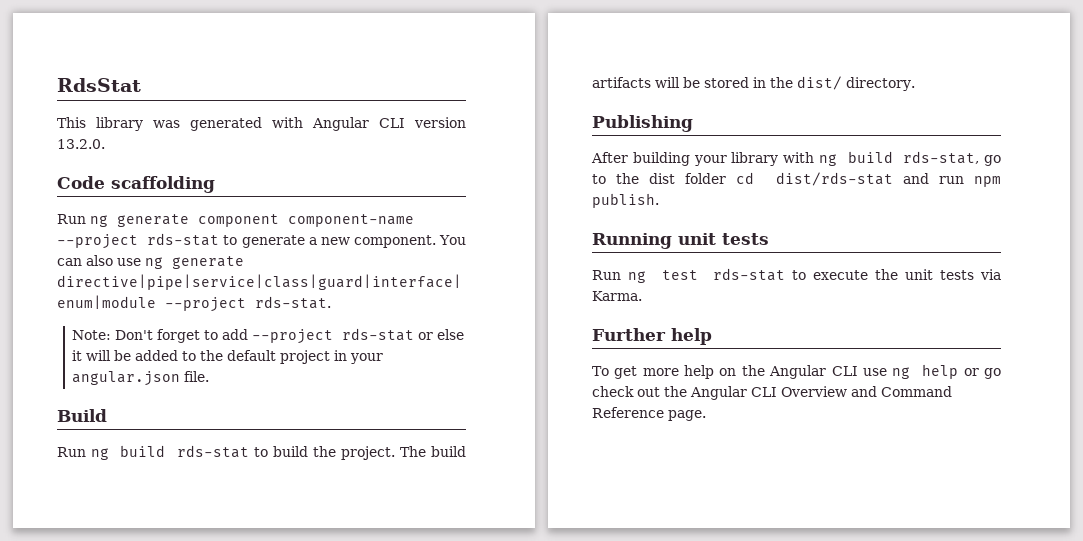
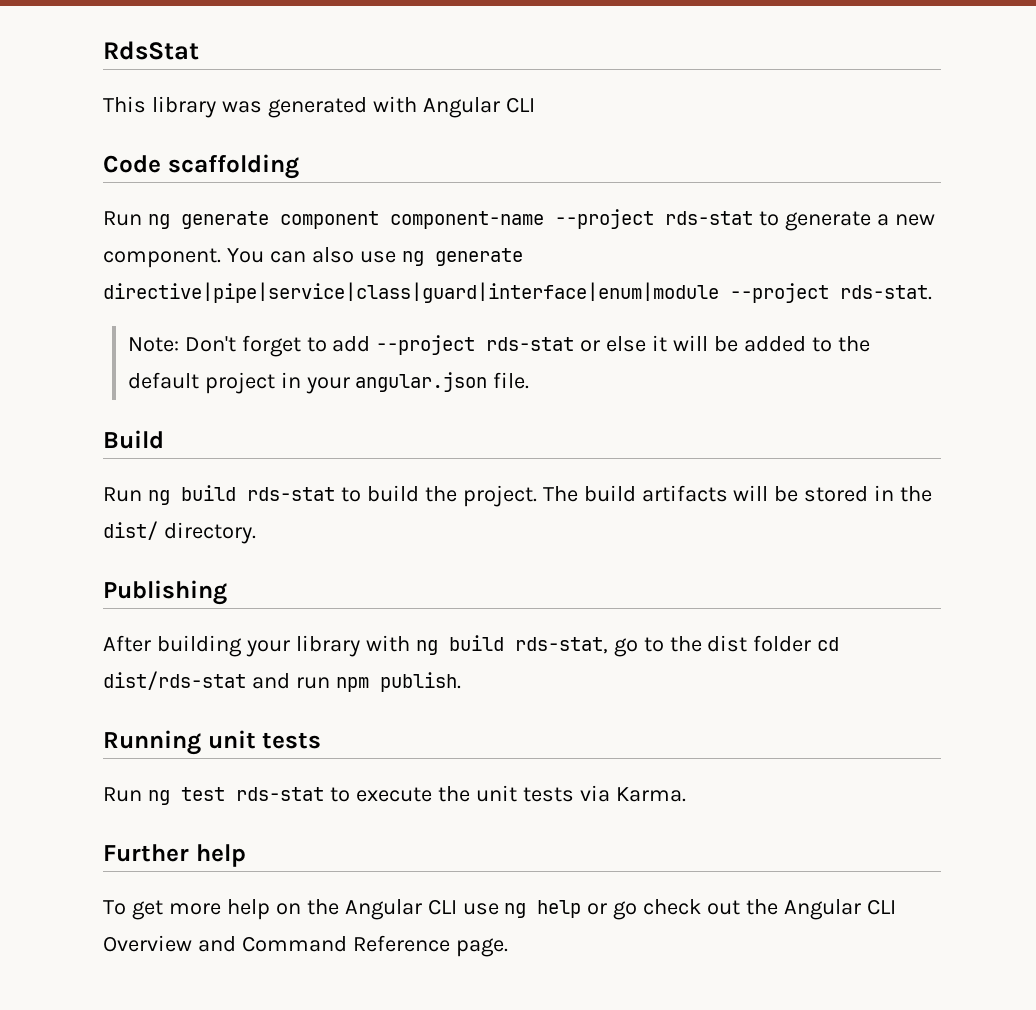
[414,117,466,128] [57,139,105,149] version 13.2.0. -> (535, 105) none

